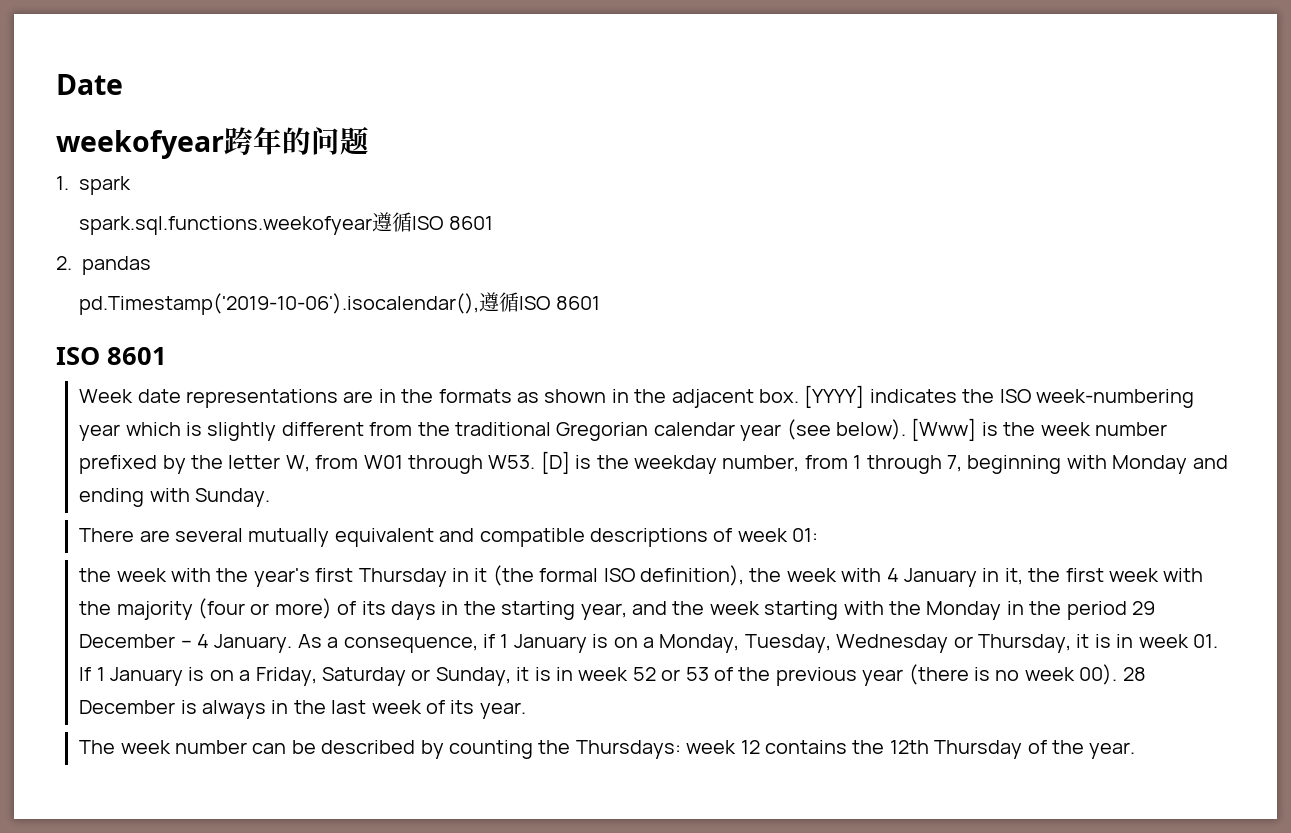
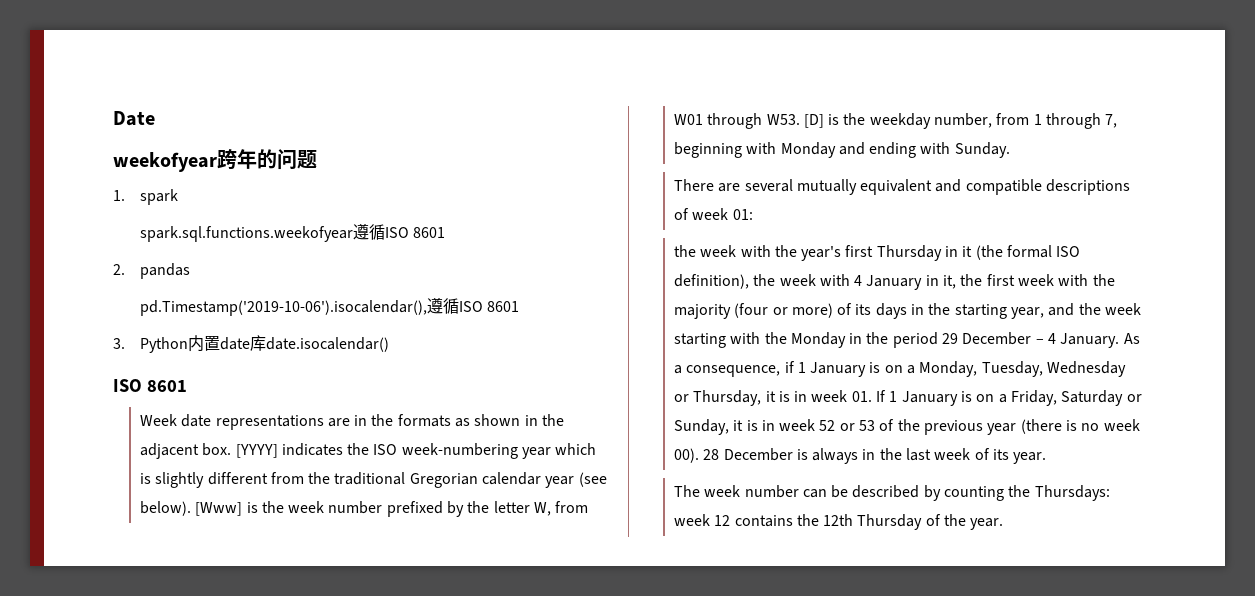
(600, 303) none -> [113,335,389,353] // 3. Python内置date库date.isocalendar()

